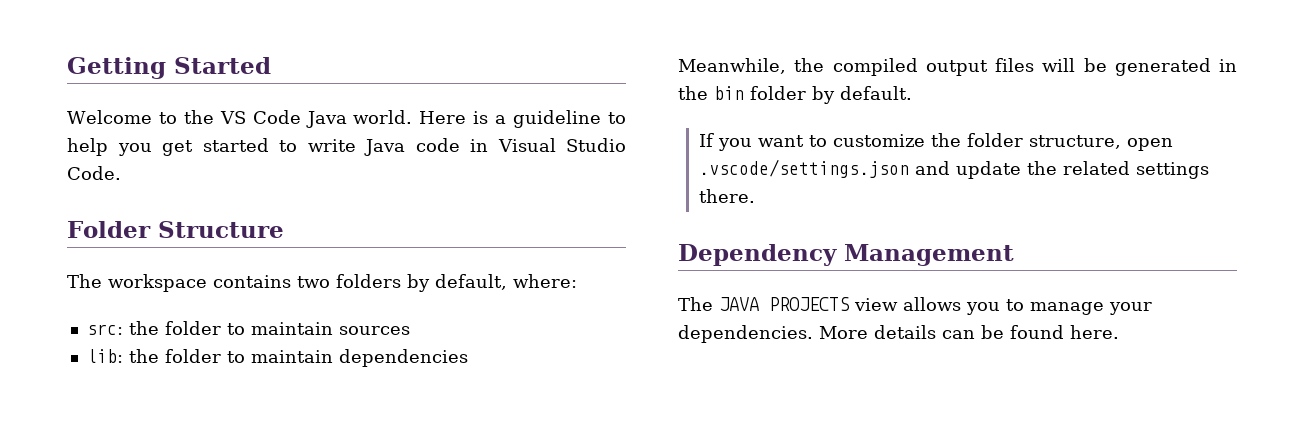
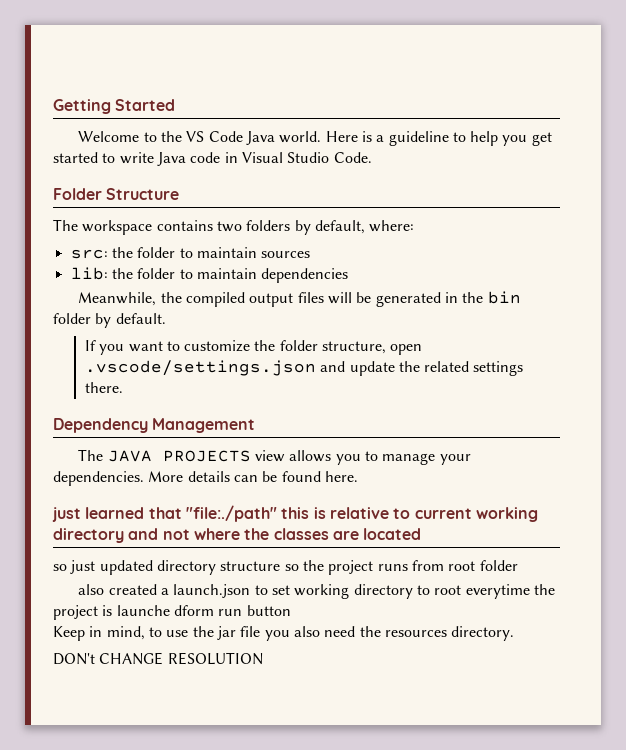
(1119, 332) none -> [52,505,538,522] [53,528,422,543] [53,560,518,575] [78,584,555,599] [53,605,291,620] [53,626,515,641] [53,652,263,665] // just learned that "file:./path" this is relative to current working directory and not where the classes are located // so just updated directory structure so the project runs from root folder // also created a launch.json to set working directory to root everytime the project is launche dform run button // Keep in mind, to use the jar file you also need the resources directory. // DON't CHANGE RESOLUTION

